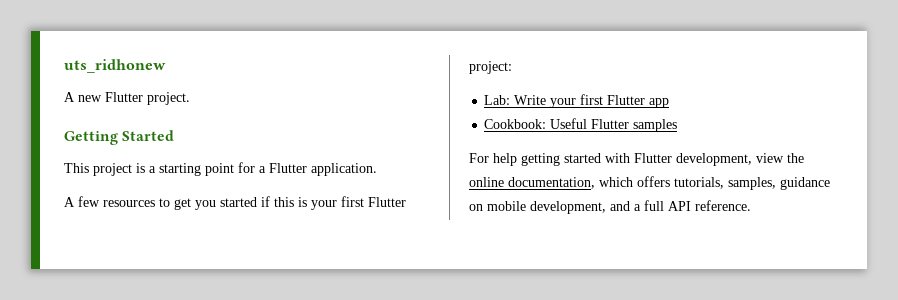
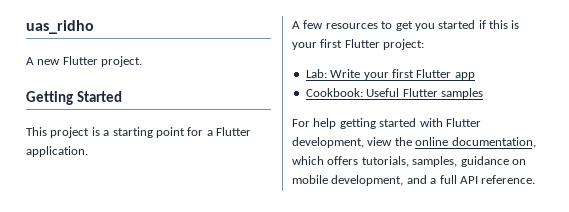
[64,59,166,73] uts_ridhonew -> [26,20,94,34] uas_ridho

